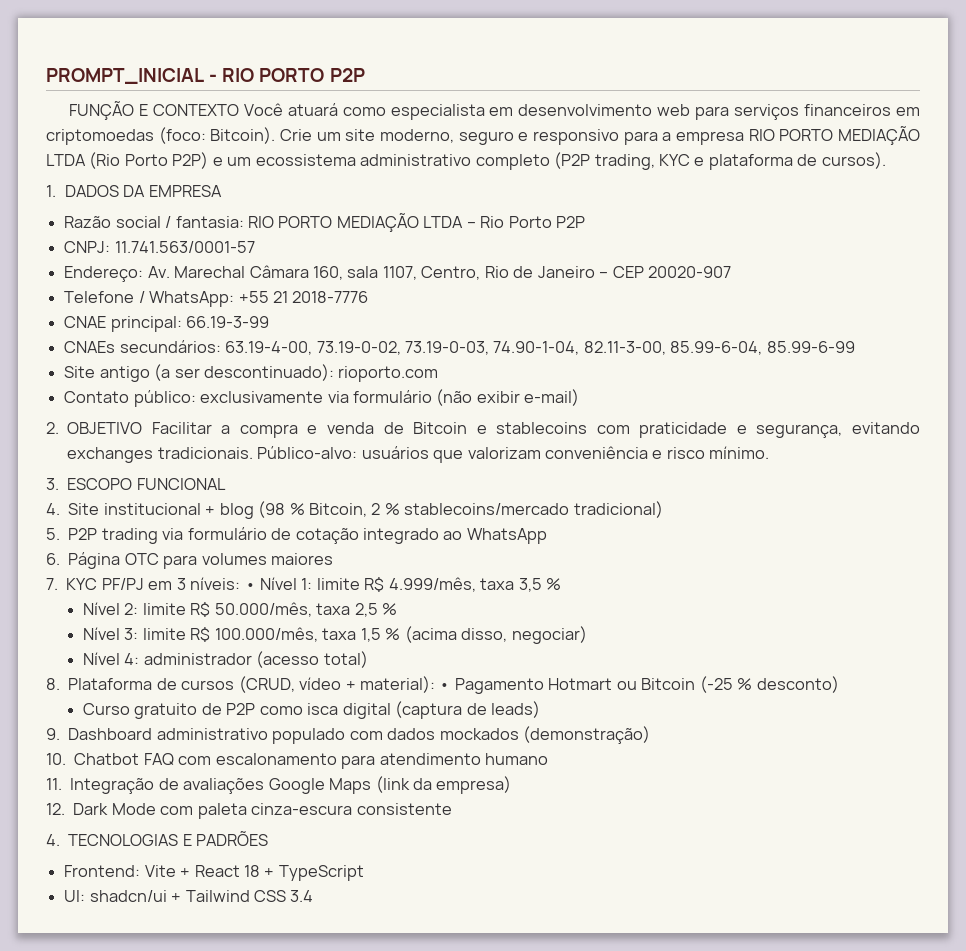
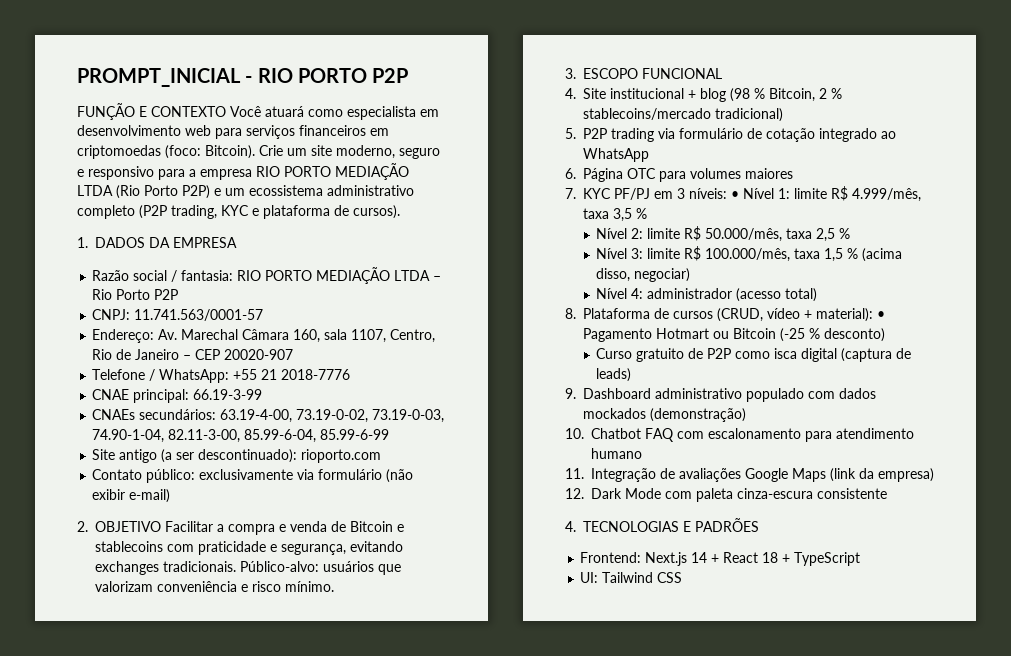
[144,865,176,877] Vite -> [645,552,708,566] Next.js 14
[89,890,182,902] shadcn/ui + -> (599, 577) none
[290,890,314,902] 3.4 -> (683, 577) none

